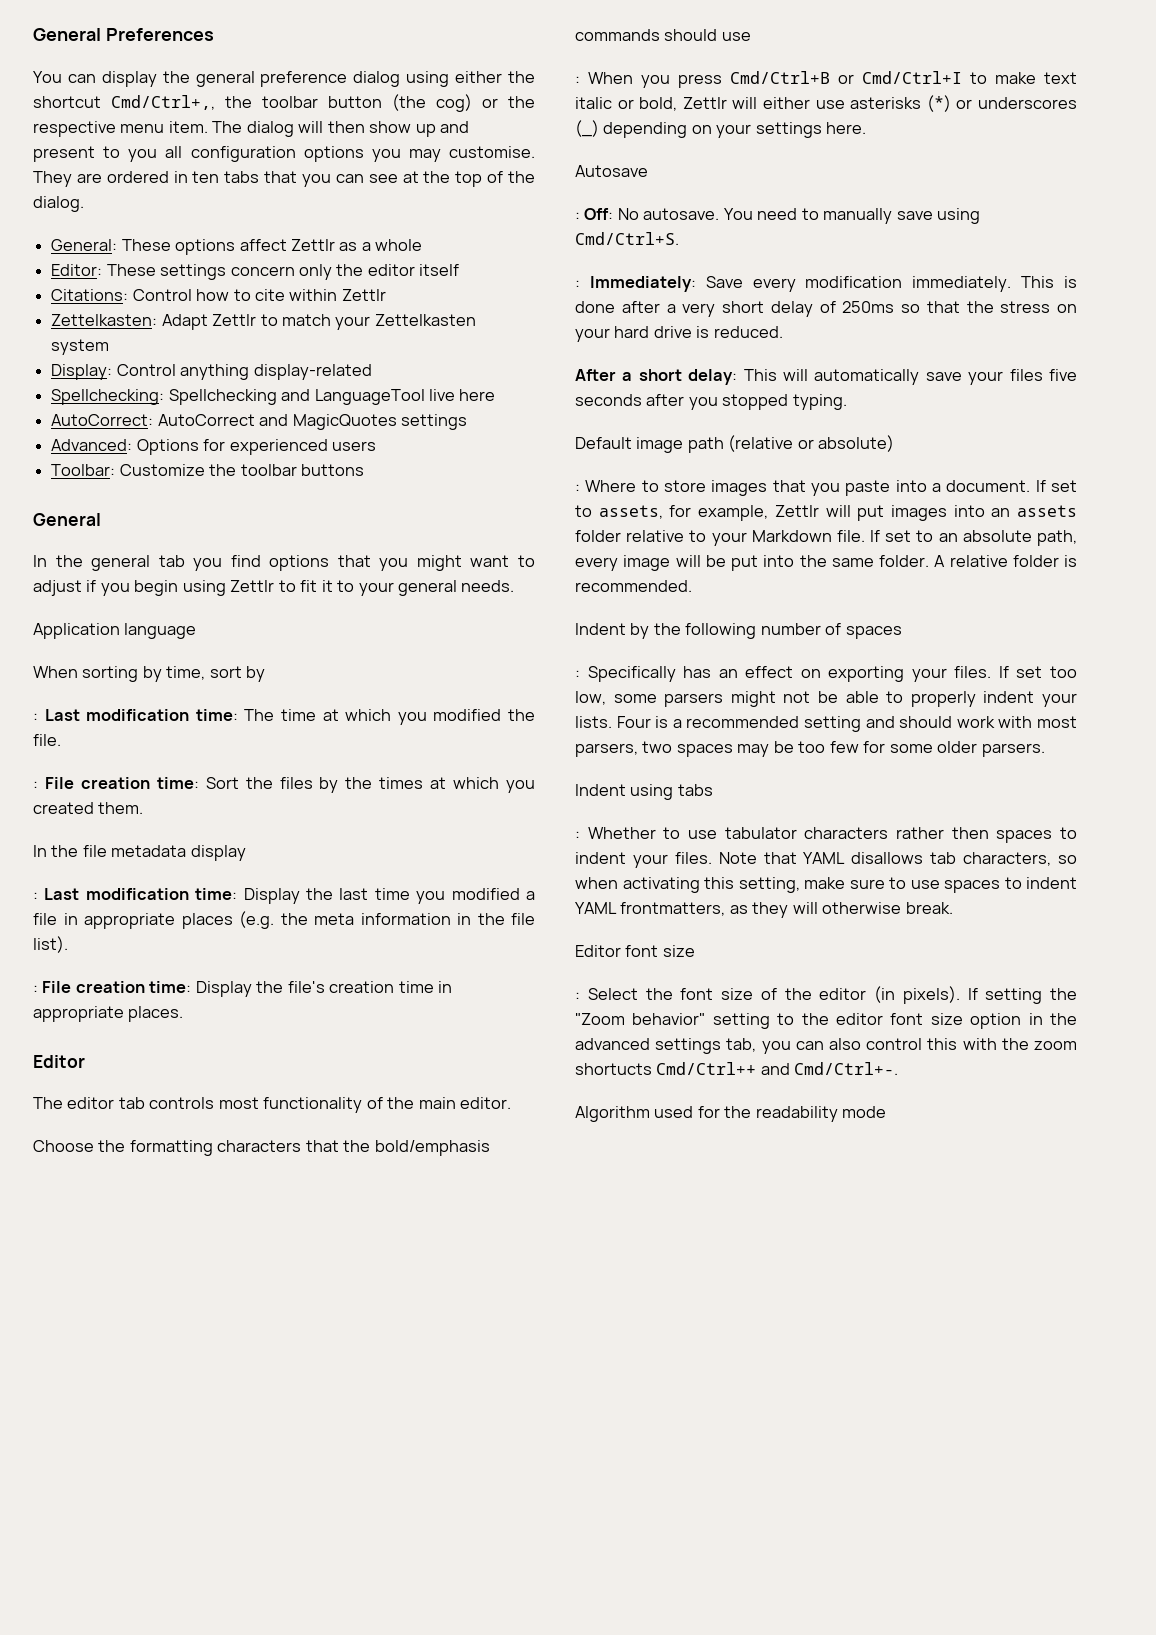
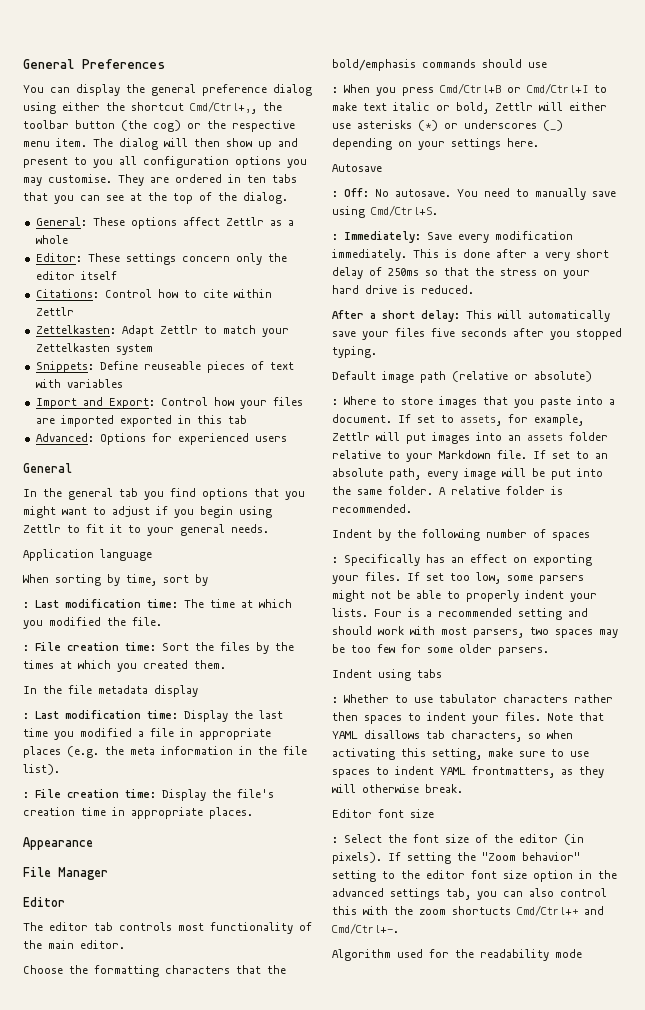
[51,364,372,380] [51,389,496,405] [51,414,467,430] Display: Control anything display-related // Spellchecking: Spellchecking and LanguageTool live here // AutoCorrect: AutoCorrect and MagicQuotes settings -> [35,361,294,373] [35,379,123,388] [35,397,303,409] [35,415,247,427] Snippets: Define reuseable pieces of text with variables // Import and Export: Control how your files are imported exported in this tab
[51,464,364,476] // Toolbar: Customize the toolbar buttons -> (287, 439) none
(184, 1014) none -> [23,837,93,850] [23,867,108,880] // Appearance // File Manager

